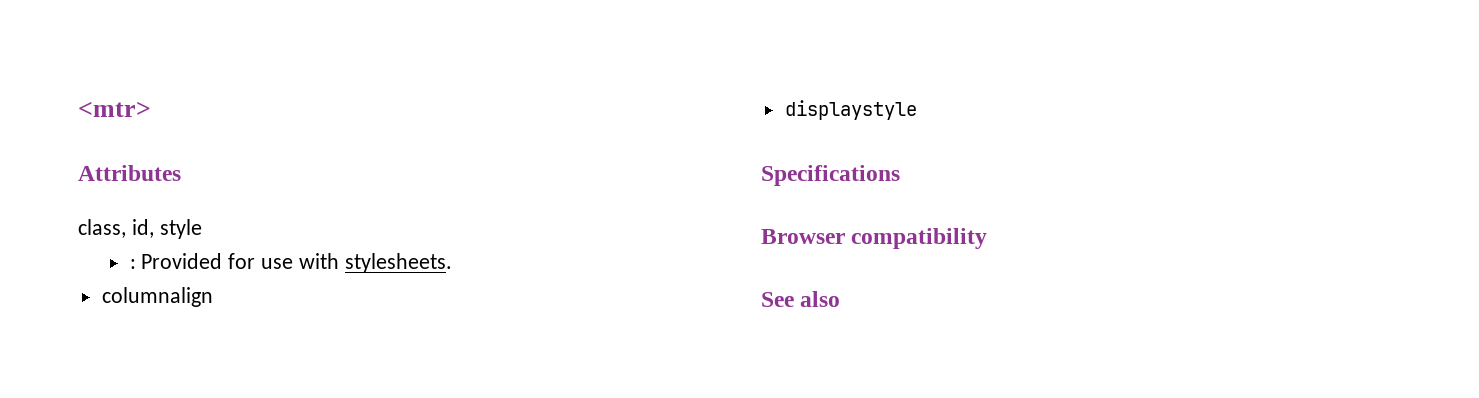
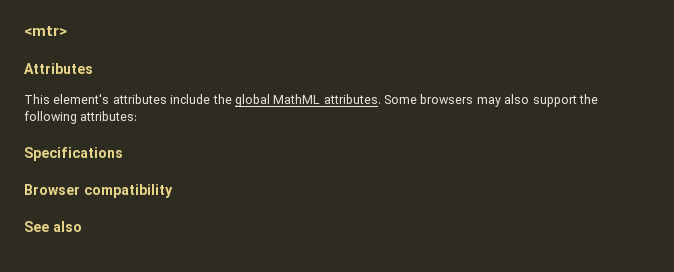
[78,219,202,239] [129,253,452,273] [101,287,213,307] [784,100,917,120] class, id, style // : Provided for use with stylesheets. // columnalign // displaystyle -> [24,94,598,107] [24,111,138,124] This element's attributes include the global MathML attributes. Some browsers may also support the following attributes:

